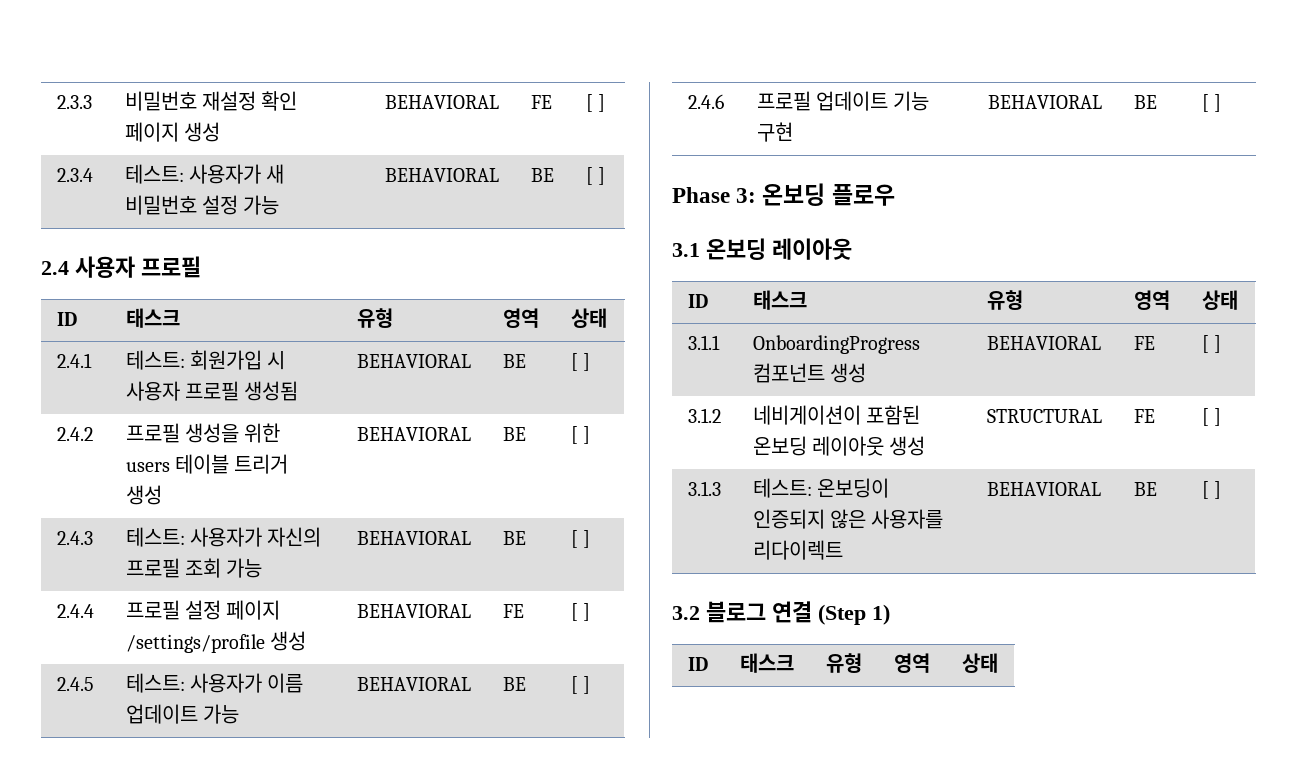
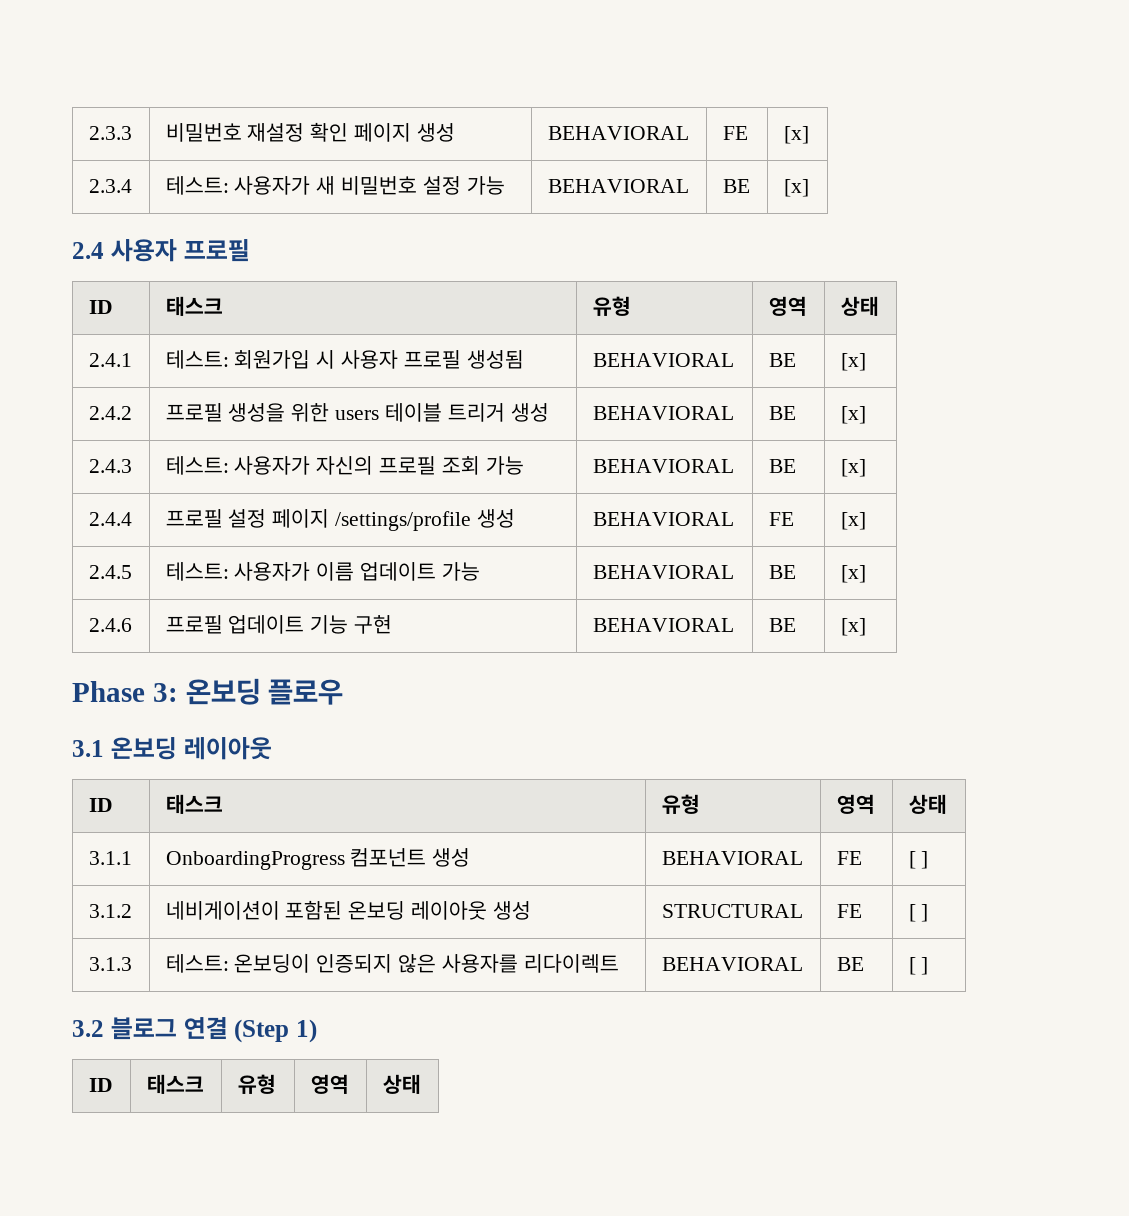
[585,94,605,112] [ ] -> [783,126,809,144] [x]
[585,167,605,185] [ ] -> [783,179,809,197] [x]
[570,353,590,371] [ ] -> [840,353,866,371] [x]
[570,426,590,444] [ ] -> [840,406,866,424] [x]
[570,530,590,548] [ ] -> [840,459,866,477] [x]
[570,603,590,621] [ ] -> [840,512,866,530] [x]
[570,676,590,694] [ ] -> [840,565,866,583] [x]
[1201,94,1221,112] [ ] -> [840,618,866,636] [x]

